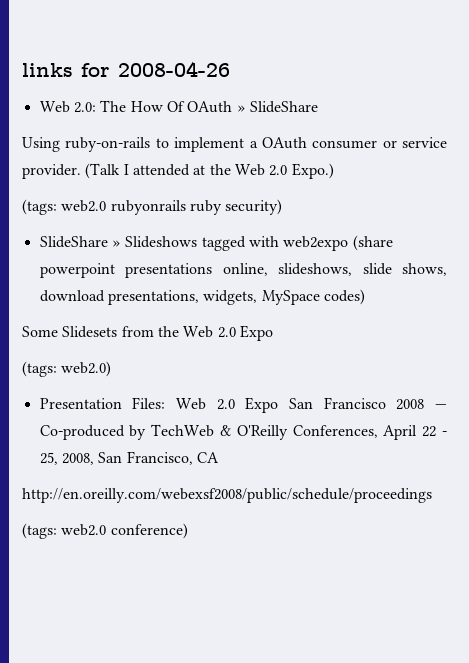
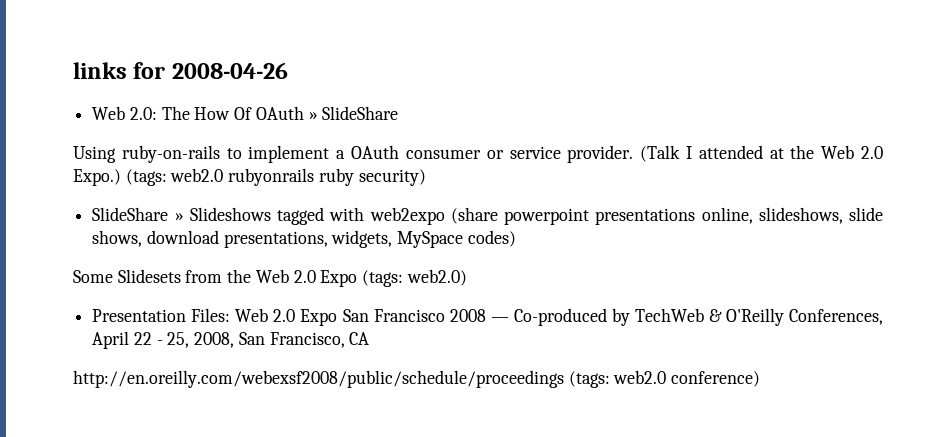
(334, 171) // -> (121, 177) none
(273, 333) // -> (358, 278) none
(432, 495) // -> (564, 379) none

